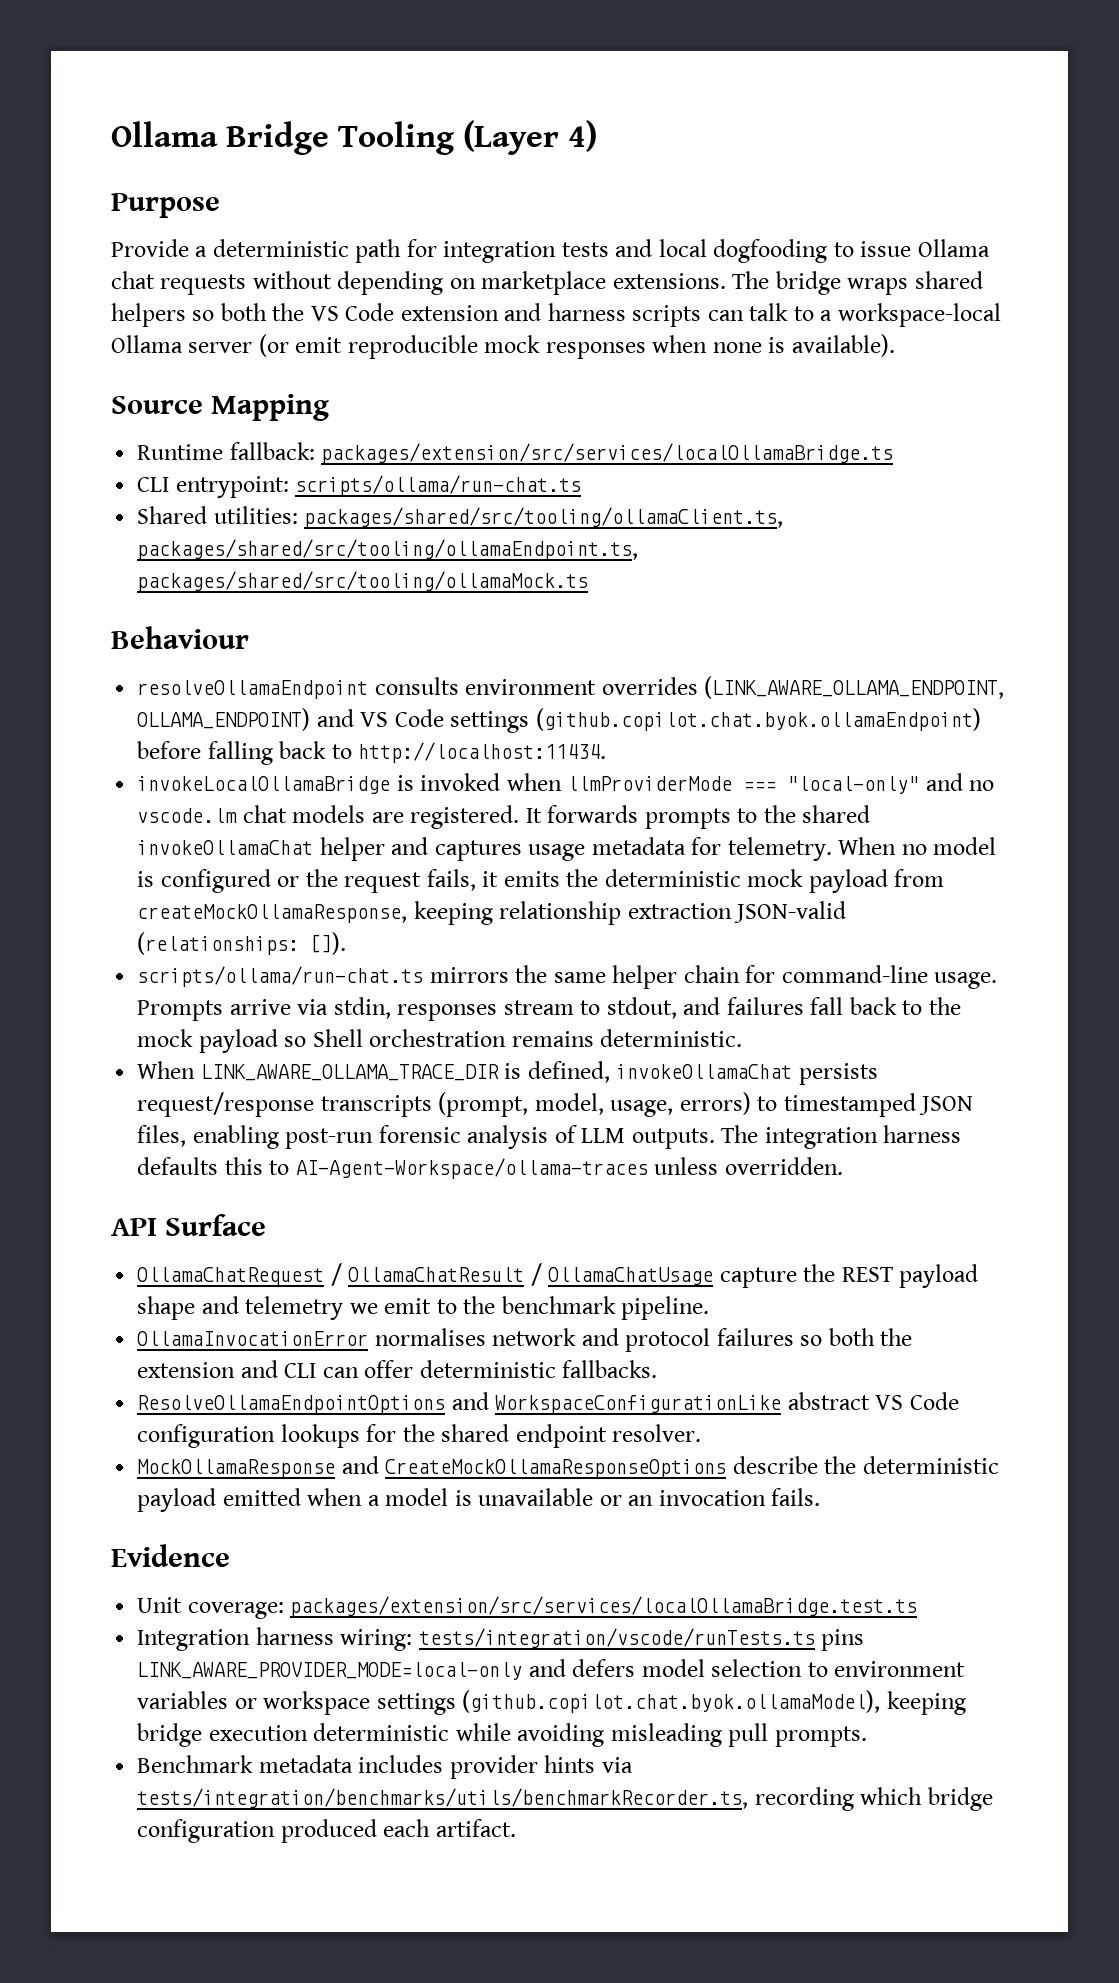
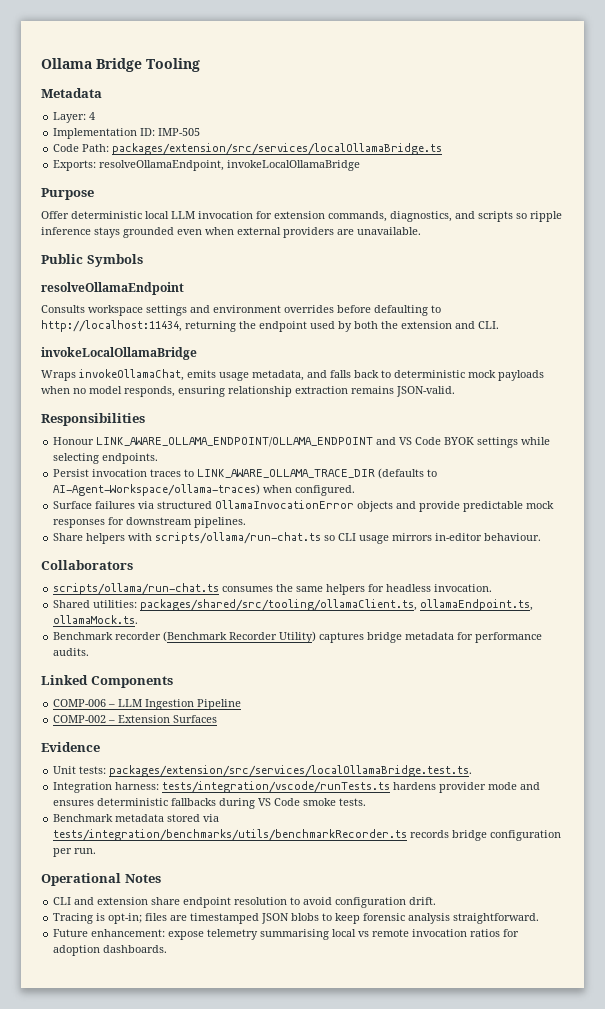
[463,120,598,155] [111,193,220,218] [111,239,990,263] [111,271,983,295] [111,303,1001,327] [111,334,895,359] [111,394,330,421] [137,442,894,464] [137,475,582,498] [137,506,784,528] [137,539,639,560] [137,571,589,592] [111,626,249,649] [137,676,1005,699] [137,708,981,733] [137,741,607,765] [137,773,995,794] [137,805,871,829] [137,837,997,861] [137,869,945,893] [137,901,847,925] [137,932,347,955] [137,965,998,989] [137,997,961,1021] [137,1029,743,1053] [137,1061,878,1085] [137,1092,974,1117] [137,1125,962,1149] [137,1157,843,1179] [111,1214,267,1236] [137,1263,979,1288] [137,1296,710,1320] [137,1328,913,1352] [137,1360,658,1378] [137,1392,959,1414] [137,1424,702,1448] [137,1456,999,1478] [137,1488,821,1512] (Layer 4) // Purpose // Provide a deterministic path for integration tests and local dogfooding to issue Ollama chat requests without depending on marketplace extensions. The bridge wraps shared helpers so both the VS Code extension and harness scripts can talk to a workspace-local Ollama server (or emit reproducible mock responses when none is available). // Source Mapping // Runtime fallback: packages/extension/src/services/localOllamaBridge.ts // CLI entrypoint: scripts/ollama/run-chat.ts // Shared utilities: packages/shared/src/tooling/ollamaClient.ts, packages/shared/src/tooling/ollamaEndpoint.ts, packages/shared/src/tooling/ollamaMock.ts // Behaviour // resolveOllamaEndpoint consults environment overrides (LINK_AWARE_OLLAMA_ENDPOINT, OLLAMA_ENDPOINT) and VS Code settings (github.copilot.chat.byok.ollamaEndpoint) before falling back to http://localhost:11434. // invokeLocalOllamaBridge is invoked when llmProviderMode === "local-only" and no vscode.lm chat models are registered. It forwards prompts to the shared invokeOllamaChat helper and captures usage metadata for telemetry. When no model is configured or the request fails, it emits the deterministic mock payload from createMockOllamaResponse, keeping relationship extraction JSON-valid (relationships: []). // scripts/ollama/run-chat.ts mirrors the same helper chain for command-line usage. Prompts arrive via stdin, responses stream to stdout, and failures fall back to the mock payload so Shell orchestration remains deterministic. // When LINK_AWARE_OLLAMA_TRACE_DIR is defined, invokeOllamaChat persists request/response transcripts (prompt, model, usage, errors) to timestamped JSON files, enabling post-run forensic analysis of LLM outputs. The integration harness defaults this to AI-Agent-Workspace/ollama-traces unless overridden. // API Surface // OllamaChatRequest / OllamaChatResult / OllamaChatUsage capture the REST payload shape and telemetry we emit to the benchmark pipeline. // OllamaInvocationError normalises network and protocol failures so both the extension and CLI can offer deterministic fallbacks. // ResolveOllamaEndpointOptions and WorkspaceConfigurationLike abstract VS Code configuration lookups for the shared endpoint resolver. // MockOllamaResponse and CreateMockOllamaResponseOptions describe the deterministic payload emitted when a model is unavailable or an invocation fails. -> [41,88,102,98] [53,112,96,123] [53,128,201,139] [53,143,443,155] [53,160,361,171] [41,188,94,200] [41,211,562,222] [41,227,421,238] [41,254,143,267] [41,282,184,295] [41,305,441,316] [41,320,499,332] [41,347,197,360] [41,369,544,381] [41,386,455,397] [41,413,145,426] [53,437,551,448] [53,453,159,464] [53,468,438,479] [53,484,356,496] [53,500,555,512] [53,517,247,528] [53,532,542,544] [41,560,133,570] [53,583,493,595] [53,599,534,611] [53,615,139,624] [53,631,543,643] [53,648,90,656] [41,675,173,688] [53,699,242,710] [53,715,218,723] // Metadata // Layer: 4 // Implementation ID: IMP-505 // Code Path: packages/extension/src/services/localOllamaBridge.ts // Exports: resolveOllamaEndpoint, invokeLocalOllamaBridge // Purpose // Offer deterministic local LLM invocation for extension commands, diagnostics, and scripts so ripple inference stays grounded even when external providers are unavailable. // Public Symbols // resolveOllamaEndpoint // Consults workspace settings and environment overrides before defaulting to http://localhost:11434, returning the endpoint used by both the extension and CLI. // invokeLocalOllamaBridge // Wraps invokeOllamaChat, emits usage metadata, and falls back to deterministic mock payloads when no model responds, ensuring relationship extraction remains JSON-valid. // Responsibilities // Honour LINK_AWARE_OLLAMA_ENDPOINT/OLLAMA_ENDPOINT and VS Code BYOK settings while selecting endpoints. // Persist invocation traces to LINK_AWARE_OLLAMA_TRACE_DIR (defaults to AI-Agent-Workspace/ollama-traces) when configured. // Surface failures via structured OllamaInvocationError objects and provide predictable mock responses for downstream pipelines. // Share helpers with scripts/ollama/run-chat.ts so CLI usage mirrors in-editor behaviour. // Collaborators // scripts/ollama/run-chat.ts consumes the same helpers for headless invocation. // Shared utilities: packages/shared/src/tooling/ollamaClient.ts, ollamaEndpoint.ts, ollamaMock.ts. // Benchmark recorder (Benchmark Recorder Utility) captures bridge metadata for performance audits. // Linked Components // COMP-006 – LLM Ingestion Pipeline // COMP-002 – Extension Surfaces
[187,1596,918,1619] coverage: packages/extension/src/services/localOllamaBridge.test.ts -> [79,765,473,777] tests: packages/extension/src/services/localOllamaBridge.test.ts.
[255,1627,865,1651] [137,1659,966,1680] [137,1690,966,1715] [137,1723,867,1747] [137,1755,633,1779] [137,1787,993,1811] [137,1819,516,1843] harness wiring: tests/integration/vscode/runTests.ts pins LINK_AWARE_PROVIDER_MODE=local-only and defers model selection to environment variables or workspace settings (github.copilot.chat.byok.ollamaModel), keeping bridge execution deterministic while avoiding misleading pull prompts. // Benchmark metadata includes provider hints via tests/integration/benchmarks/utils/benchmarkRecorder.ts, recording which bridge configuration produced each artifact. -> [115,781,541,793] [53,798,367,809] [53,814,220,822] [53,829,562,841] [53,848,97,857] [41,873,161,886] [53,897,437,908] [53,913,540,924] [53,929,520,940] [53,945,168,956] harness: tests/integration/vscode/runTests.ts hardens provider mode and ensures deterministic fallbacks during VS Code smoke tests. // Benchmark metadata stored via tests/integration/benchmarks/utils/benchmarkRecorder.ts records bridge configuration per run. // Operational Notes // CLI and extension share endpoint resolution to avoid configuration drift. // Tracing is opt-in; files are timestamped JSON blobs to keep forensic analysis straightforward. // Future enhancement: expose telemetry summarising local vs remote invocation ratios for adoption dashboards.

